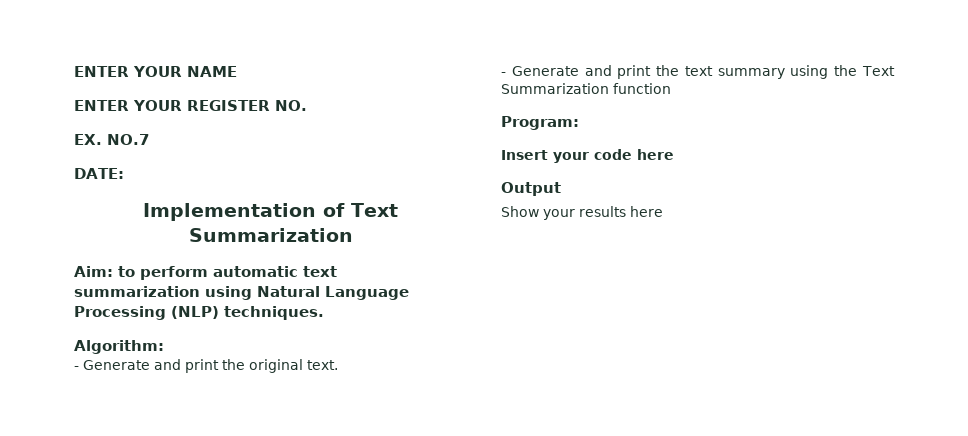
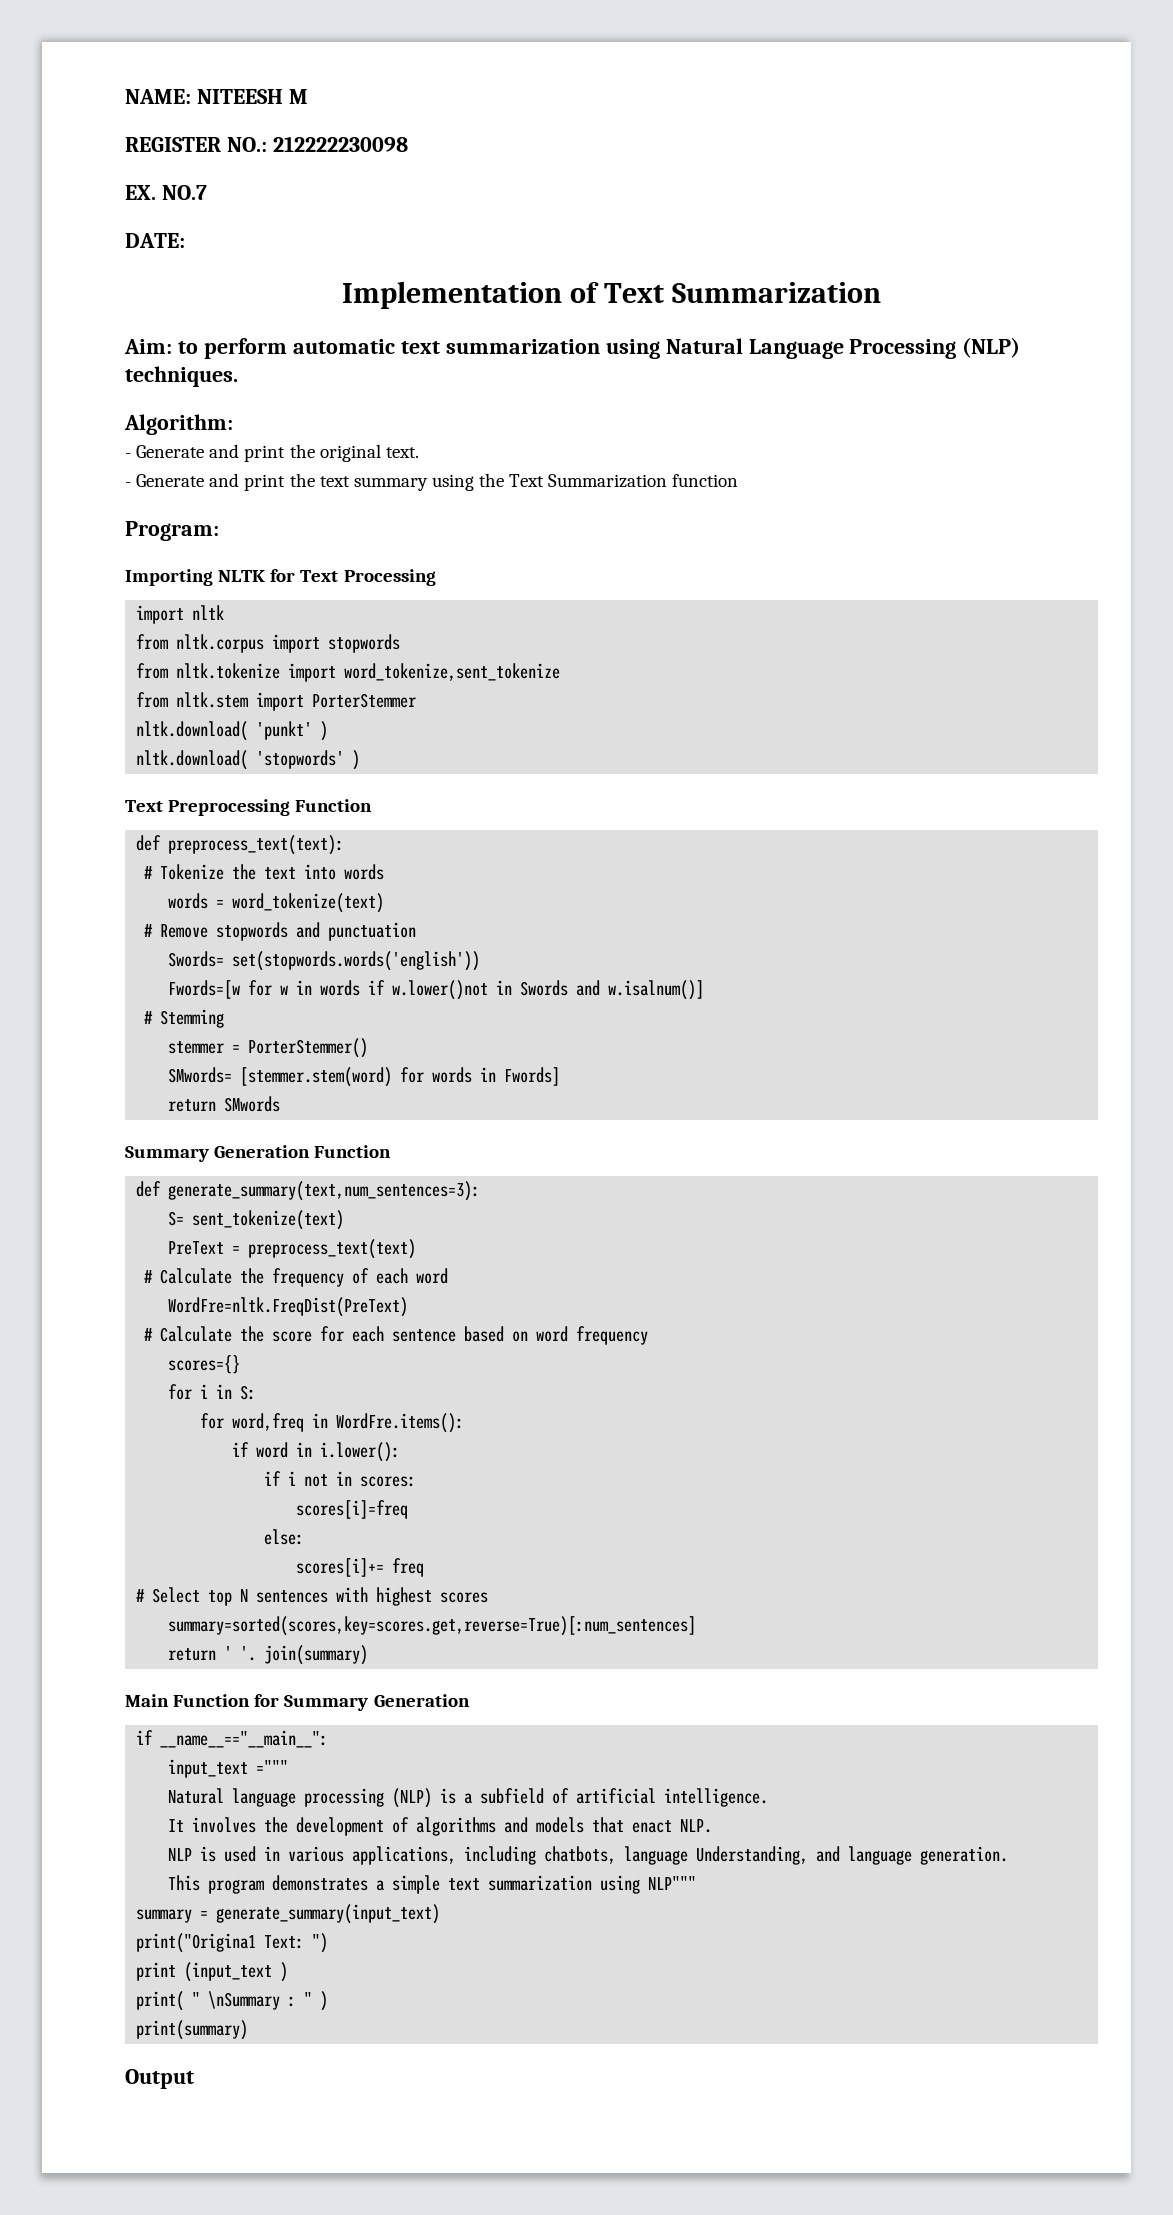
[74,66,237,77] [74,100,307,111] ENTER YOUR NAME // ENTER YOUR REGISTER NO. -> [125,89,308,104] [125,136,408,152] NAME: NITEESH M // REGISTER NO.: 212222230098
[501,149,674,163] [501,182,561,196] [501,206,663,220] Insert your code here // Output // Show your results here -> [125,569,436,586] [136,605,225,624] [136,634,401,653] [136,663,561,682] [136,692,417,711] [136,721,329,741] [136,750,361,770] [125,799,373,816] [136,835,345,855] [144,864,385,880] [168,893,385,913] [144,922,417,941] [168,951,481,971] [168,980,705,1000] [144,1009,225,1028] [168,1038,369,1058] [168,1067,561,1087] [168,1096,281,1112] [125,1145,392,1162] [136,1181,481,1201] [168,1210,345,1230] [168,1239,417,1259] [144,1268,449,1287] [168,1297,409,1317] [144,1326,649,1345] [168,1355,241,1374] [168,1384,257,1400] [200,1413,465,1433] [232,1442,401,1462] [264,1471,417,1487] [296,1500,409,1519] [264,1529,305,1545] [296,1558,425,1577] [136,1587,489,1606] [168,1616,697,1636] [168,1645,369,1665] [125,1694,470,1711] [136,1730,329,1748] [168,1759,289,1778] [168,1788,769,1808] [168,1817,713,1836] [168,1846,1009,1865] [168,1875,697,1894] [136,1904,441,1924] [136,1933,329,1953] [136,1962,289,1982] [136,1991,329,2011] [136,2020,249,2040] [125,2069,194,2089] Importing NLTK for Text Processing // import nltk // from nltk.corpus import stopwords // from nltk.tokenize import word_tokenize,sent_tokenize // from nltk.stem import PorterStemmer // nltk.download( 'punkt' ) // nltk.download( 'stopwords' ) // Text Preprocessing Function // def preprocess_text(text): // # Tokenize the text into words // words = word_tokenize(text) // # Remove stopwords and punctuation // Swords= set(stopwords.words('english')) // Fwords=[w for w in words if w.lower()not in Swords and w.isalnum()] // # Stemming // stemmer = PorterStemmer() // SMwords= [stemmer.stem(word) for words in Fwords] // return SMwords // Summary Generation Function // def generate_summary(text,num_sentences=3): // S= sent_tokenize(text) // PreText = preprocess_text(text) // # Calculate the frequency of each word // WordFre=nltk.FreqDist(PreText) // # Calculate the score for each sentence based on word frequency // scores={} // for i in S: // for word,freq in WordFre.items(): // if word in i.lower(): // if i not in scores: // scores[i]=freq // else: // scores[i]+= freq // # Select top N sentences with highest scores // summary=sorted(scores,key=scores.get,reverse=True)[:num_sentences] // return ' '. join(summary) // Main Function for Summary Generation // if __name__=="__main__": // input_text =""" // Natural language processing (NLP) is a subfield of artificial intelligence. // It involves the development of algorithms and models that enact NLP. // NLP is used in various applications, including chatbots, language Understanding, and language generation. // This program demonstrates a simple text summarization using NLP""" // summary = generate_summary(input_text) // print("Origina1 Text: ") // print (input_text ) // print( " \nSummary : " ) // print(summary) // Output

